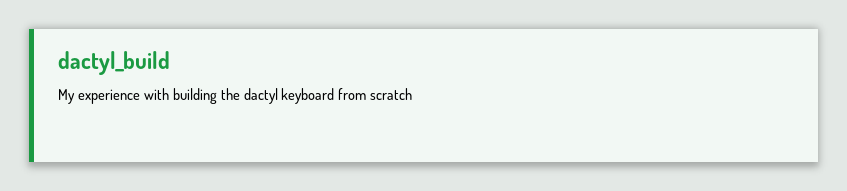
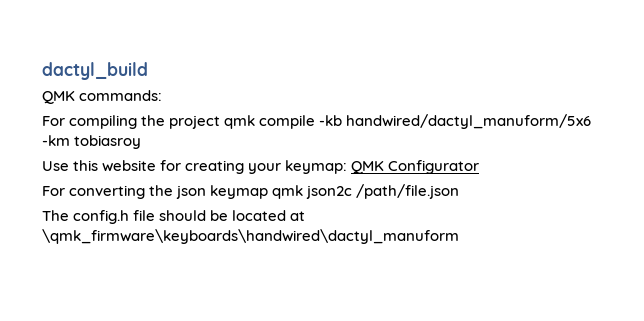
[58,88,413,104] My experience with building the dactyl keyboard from scratch -> [42,90,163,104] [42,114,592,129] [42,135,142,149] [42,160,480,174] [42,184,460,199] [42,210,306,224] [42,229,459,244] QMK commands: // For compiling the project qmk compile -kb handwired/dactyl_manuform/5x6 -km tobiasroy // Use this website for creating your keymap: QMK Configurator // For converting the json keymap qmk json2c /path/file.json // The config.h file should be located at \qmk_firmware\keyboards\handwired\dactyl_manuform

